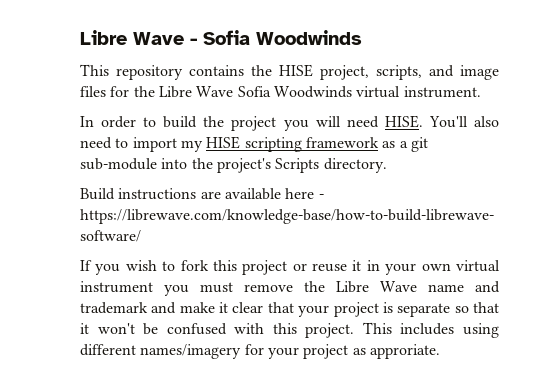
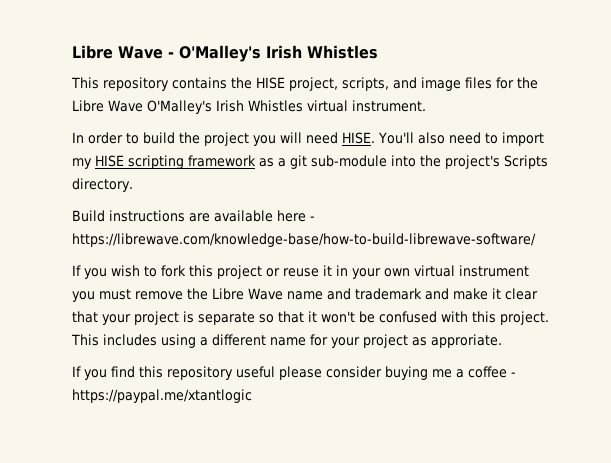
[203,30,362,45] Sofia Woodwinds -> [179,45,378,62] O'Malley's Irish Whistles
[237,86,352,98] Sofia Woodwinds -> [147,100,303,114] O'Malley's Irish Whistles
[80,344,242,359] different names/imagery -> [200,334,306,346] a different name
(440, 351) none -> [72,366,516,380] [72,389,252,403] // If you find this repository useful please consider buying me a coffee - https://paypal.me/xtantlogic

